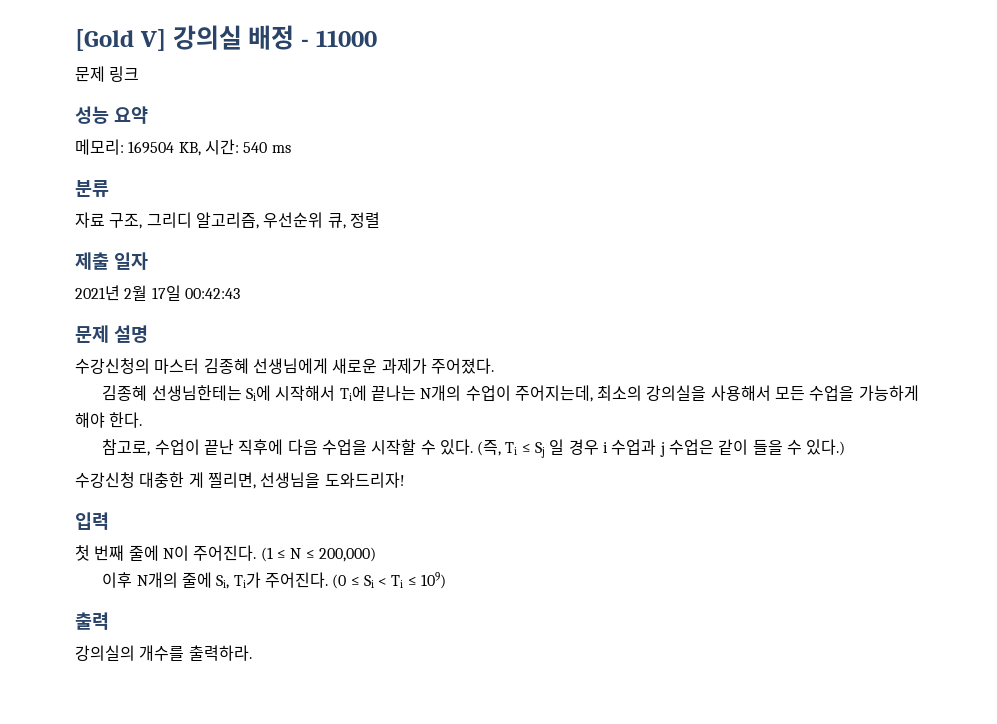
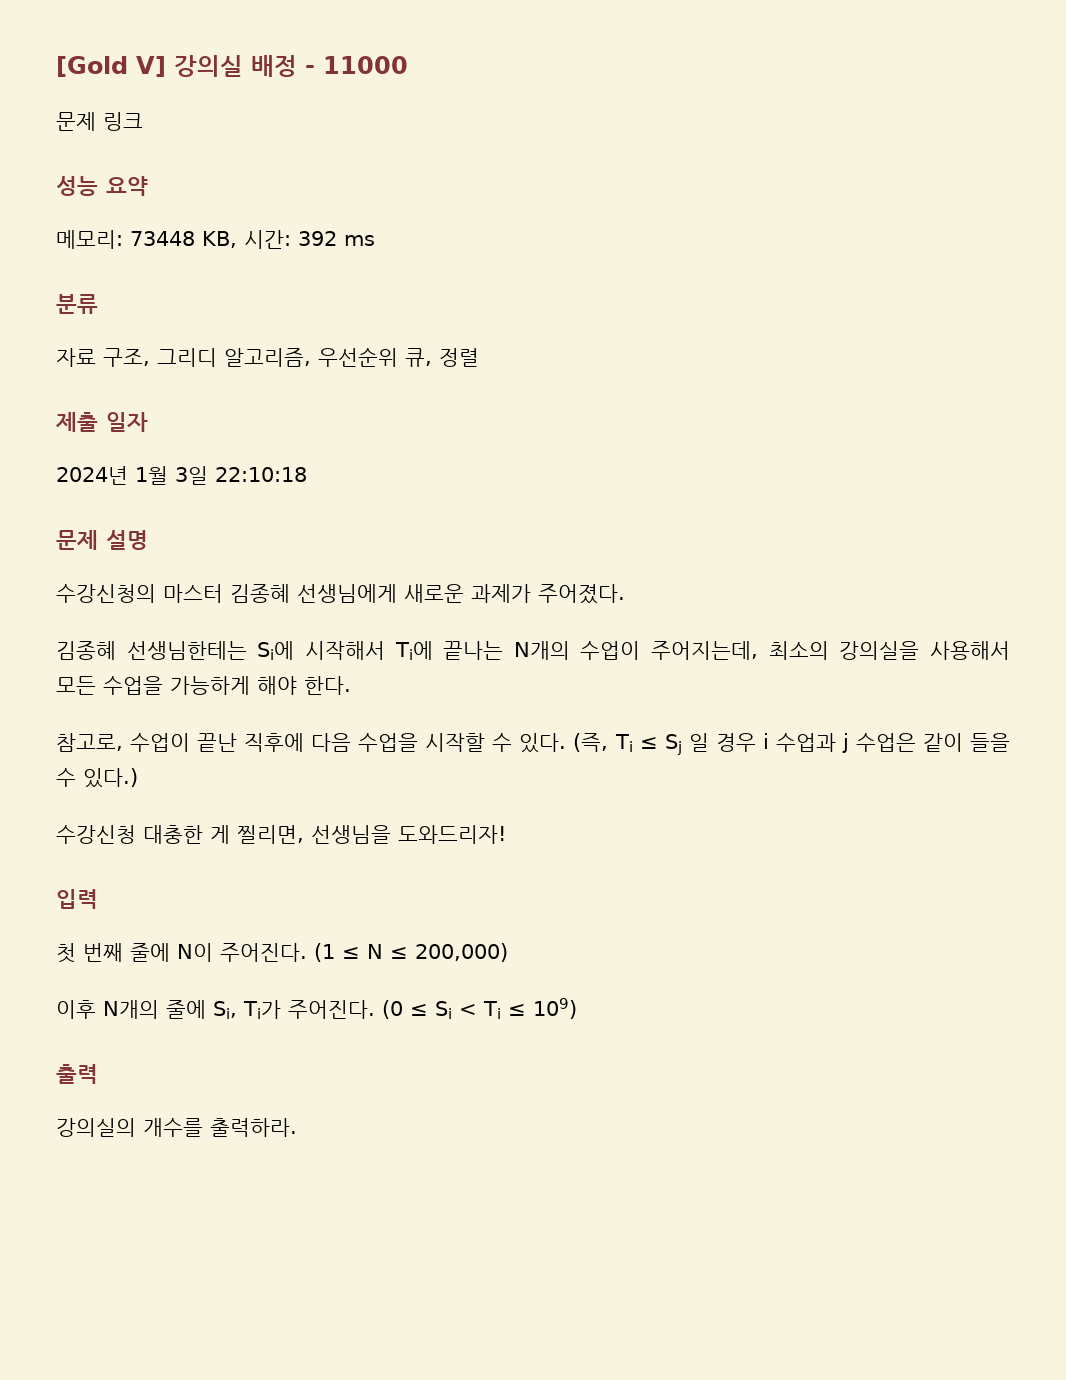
[128,141,175,154] 169504 -> [130,231,195,246] 73448
[243,142,268,153] 540 -> [298,231,337,246] 392
[75,285,240,301] 2021년 2월 17일 00:42:43 -> [56,466,307,485] 2024년 1월 3일 22:10:18

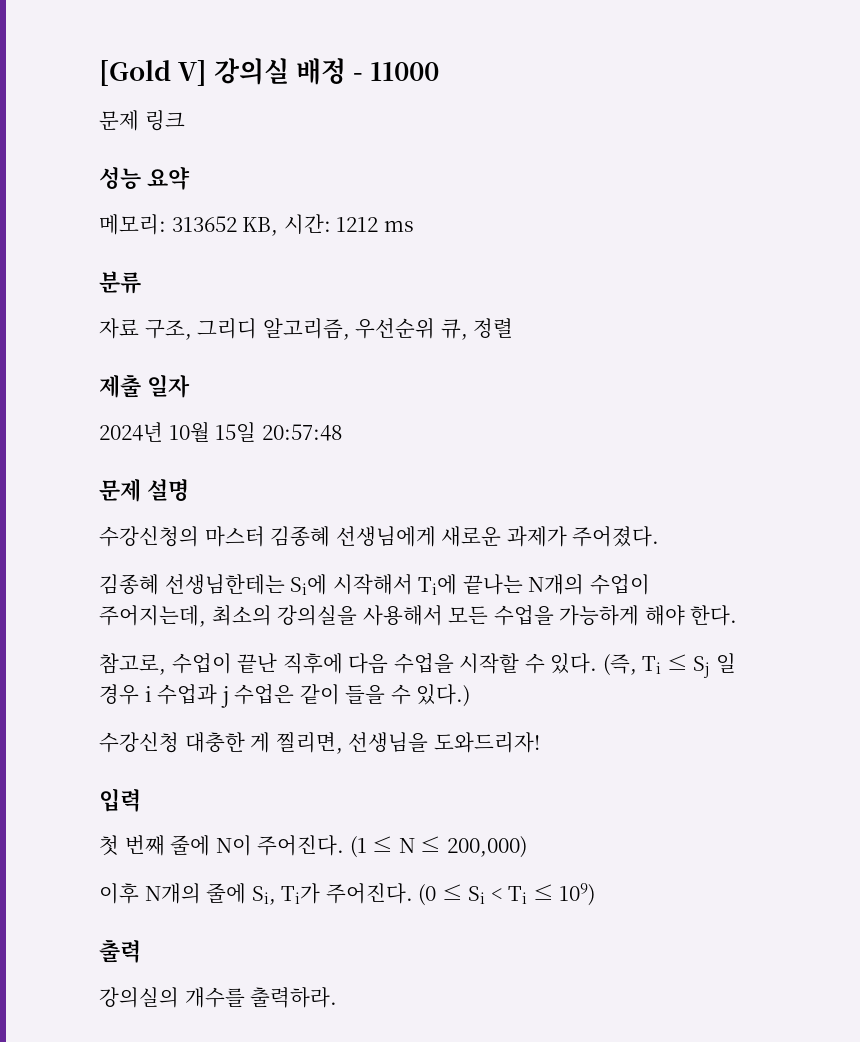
[130,231,195,246] 73448 -> [171,216,237,232] 313652
[298,231,337,246] 392 -> [336,217,379,232] 1212
[135,466,307,485] 1월 3일 22:10:18 -> [168,421,342,442] 10월 15일 20:57:48

